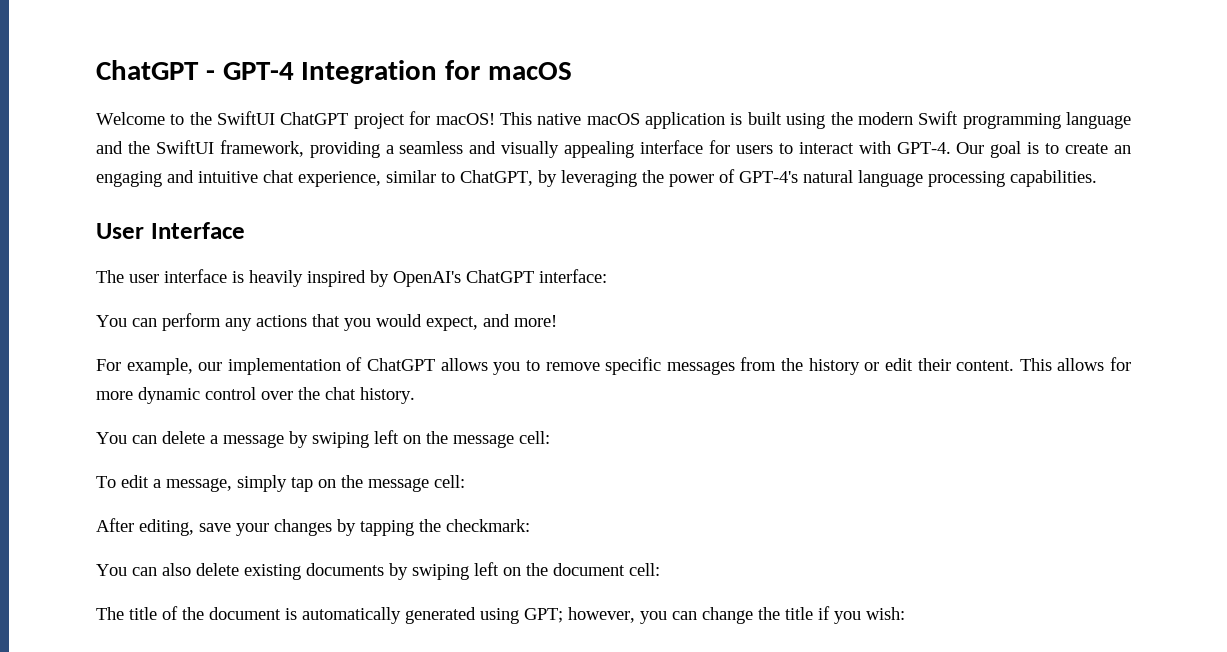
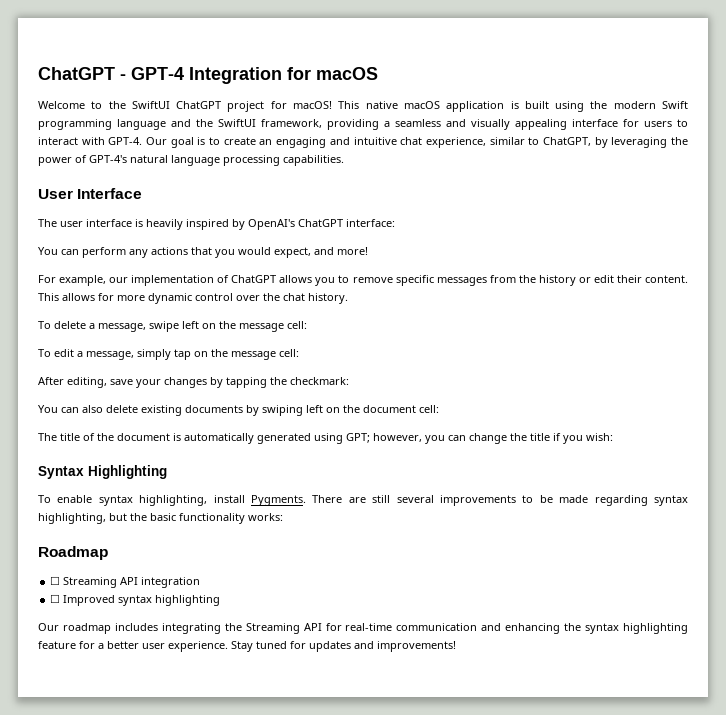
[96,431,369,448] You can delete a message by swiping -> [38,321,179,332] To delete a message, swipe
(905, 613) none -> [38,465,167,479] [38,495,688,506] [38,513,283,524] [38,546,108,560] [50,576,201,588] [50,594,221,606] [38,623,689,634] [38,641,456,652] // Syntax Highlighting // To enable syntax highlighting, install Pygments. There are still several improvements to be made regarding syntax highlighting, but the basic functionality works: // Roadmap // ☐ Streaming API integration // ☐ Improved syntax highlighting // Our roadmap includes integrating the Streaming API for real-time communication and enhancing the syntax highlighting feature for a better user experience. Stay tuned for updates and improvements!

